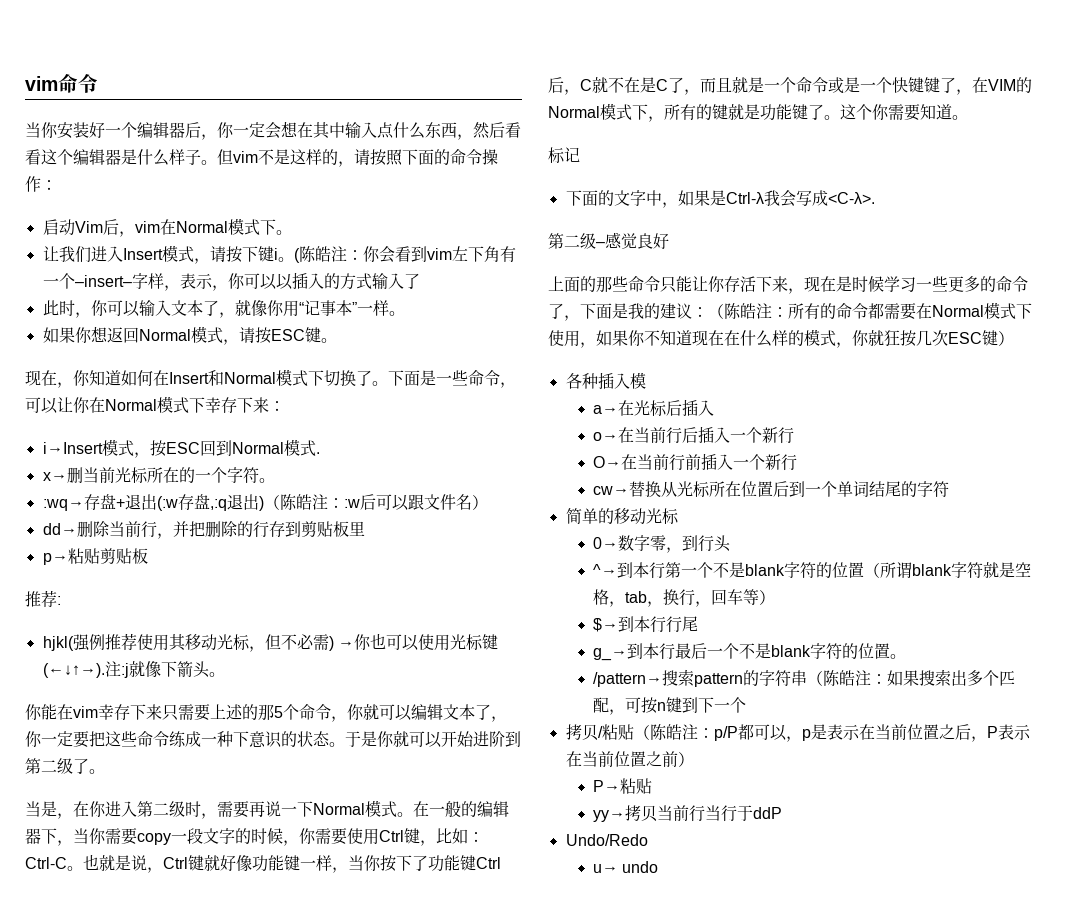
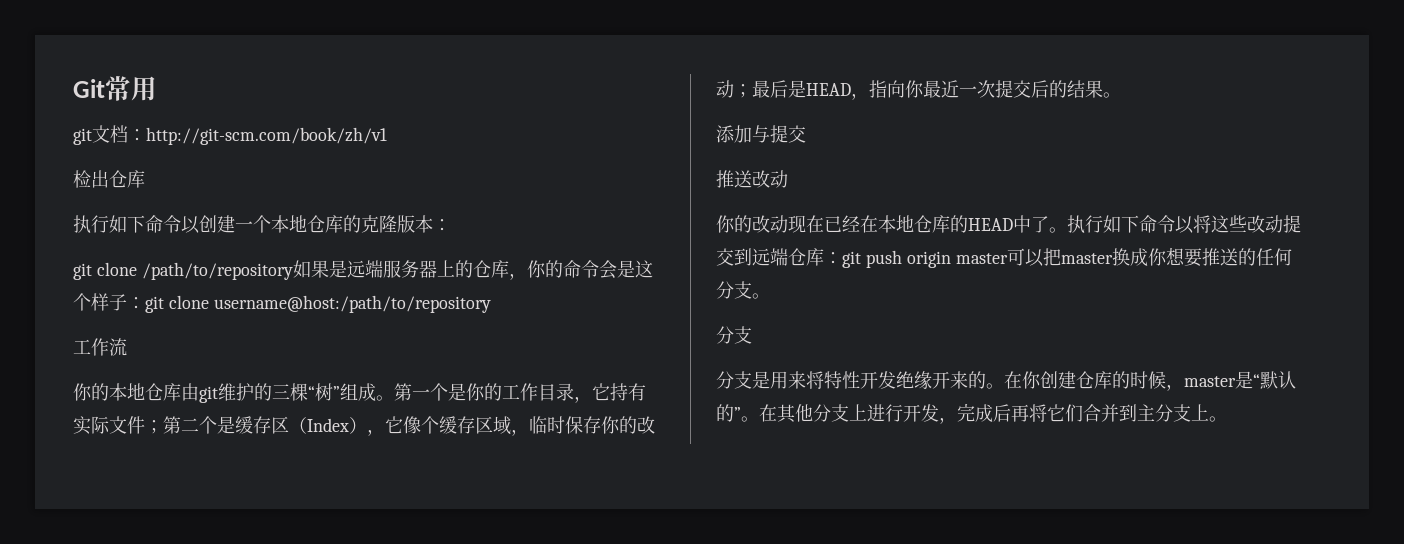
[25,74,98,93] [25,121,521,140] [25,149,498,167] [25,176,57,192] [42,218,292,237] [42,245,516,264] [42,272,420,291] [42,300,405,318] [42,326,337,345] [25,369,516,388] [25,396,285,414] [42,439,320,458] [42,467,275,484] [42,494,488,511] [42,521,365,539] [42,548,148,565] [25,590,61,608] [42,633,498,652] [42,661,225,678] [25,704,507,722] [25,731,521,748] [25,758,105,774] [25,800,509,819] [25,828,484,846] [25,854,501,873] [548,77,1032,95] [548,103,968,122] [548,147,580,164] [565,190,875,208] [548,232,669,249] [548,276,1028,294] [548,302,1032,321] [548,329,1014,348] [565,372,646,389] [592,399,714,417] [592,426,794,444] [592,453,797,471] [592,481,949,498] [565,508,679,525] [592,535,731,553] [592,562,1031,579] [592,589,775,607] [592,616,698,633] [592,643,906,661] [592,669,1015,687] [592,697,746,715] [565,724,1031,742] [565,751,694,767] [592,778,652,794] [592,805,782,822] [565,834,648,846] [592,861,659,873] vim命令 // 当你安装好一个编辑器后，你一定会想在其中输入点什么东西，然后看看这个编辑器是什么样子。但vim不是这样的，请按照下面的命令操作： // 启动Vim后，vim在Normal模式下。 // 让我们进入Insert模式，请按下键i。(陈皓注：你会看到vim左下角有一个–insert–字样，表示，你可以以插入的方式输入了 // 此时，你可以输入文本了，就像你用“记事本”一样。 // 如果你想返回Normal模式，请按ESC键。 // 现在，你知道如何在Insert和Normal模式下切换了。下面是一些命令，可以让你在Normal模式下幸存下来： // i→Insert模式，按ESC回到Normal模式. // x→删当前光标所在的一个字符。 // :wq→存盘+退出(:w存盘,:q退出)（陈皓注：:w后可以跟文件名） // dd→删除当前行，并把删除的行存到剪贴板里 // p→粘贴剪贴板 // 推荐: // hjkl(强例推荐使用其移动光标，但不必需) →你也可以使用光标键(←↓↑→).注:j就像下箭头。 // 你能在vim幸存下来只需要上述的那5个命令，你就可以编辑文本了，你一定要把这些命令练成一种下意识的状态。于是你就可以开始进阶到第二级了。 // 当是，在你进入第二级时，需要再说一下Normal模式。在一般的编辑器下，当你需要copy一段文字的时候，你需要使用Ctrl键，比如：Ctrl-C。也就是说，Ctrl键就好像功能键一样，当你按下了功能键Ctrl后，C就不在是C了，而且就是一个命令或是一个快键键了，在VIM的Normal模式下，所有的键就是功能键了。这个你需要知道。 // 标记 // 下面的文字中，如果是Ctrl-λ我会写成<C-λ>. // 第二级–感觉良好 // 上面的那些命令只能让你存活下来，现在是时候学习一些更多的命令了，下面是我的建议：（陈皓注：所有的命令都需要在Normal模式下使用，如果你不知道现在在什么样的模式，你就狂按几次ESC键） // 各种插入模 // a→在光标后插入 // o→在当前行后插入一个新行 // O→在当前行前插入一个新行 // cw→替换从光标所在位置后到一个单词结尾的字符 // 简单的移动光标 // 0→数字零，到行头 // ^→到本行第一个不是blank字符的位置（所谓blank字符就是空格，tab，换行，回车等） // $→到本行行尾 // g_→到本行最后一个不是blank字符的位置。 // /pattern→搜索pattern的字符串（陈皓注：如果搜索出多个匹配，可按n键到下一个 // 拷贝/粘贴（陈皓注：p/P都可以，p是表示在当前位置之后，P表示在当前位置之前） // P→粘贴 // yy→拷贝当前行当行于ddP // Undo/Redo // u→ undo -> [73,76,157,101] [73,125,387,145] [73,170,145,188] [73,215,451,234] [73,260,653,280] [73,293,491,313] [73,338,127,356] [73,383,646,403] [73,416,655,436] [716,80,1121,100] [716,125,806,143] [716,170,788,188] [716,215,1301,234] [716,247,1292,268] [716,281,770,299] [716,326,752,344] [716,371,1296,391] [716,403,1227,424] Git常用 // git文档：http://git-scm.com/book/zh/v1 // 检出仓库 // 执行如下命令以创建一个本地仓库的克隆版本： // git clone /path/to/repository如果是远端服务器上的仓库，你的命令会是这个样子：git clone username@host:/path/to/repository // 工作流 // 你的本地仓库由git维护的三棵“树”组成。第一个是你的工作目录，它持有实际文件；第二个是缓存区（Index），它像个缓存区域，临时保存你的改动；最后是HEAD，指向你最近一次提交后的结果。 // 添加与提交 // 推送改动 // 你的改动现在已经在本地仓库的HEAD中了。执行如下命令以将这些改动提交到远端仓库：git push origin master可以把master换成你想要推送的任何分支。 // 分支 // 分支是用来将特性开发绝缘开来的。在你创建仓库的时候，master是“默认的”。在其他分支上进行开发，完成后再将它们合并到主分支上。

